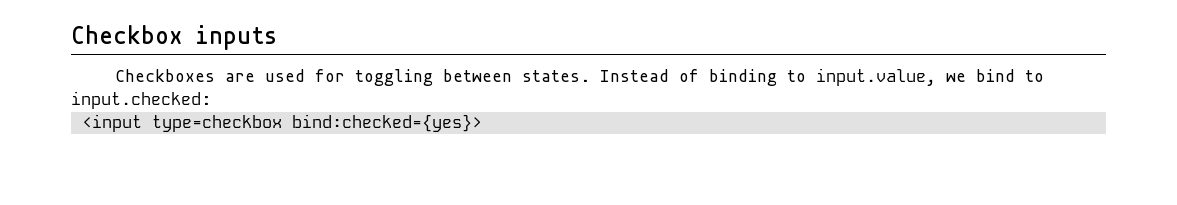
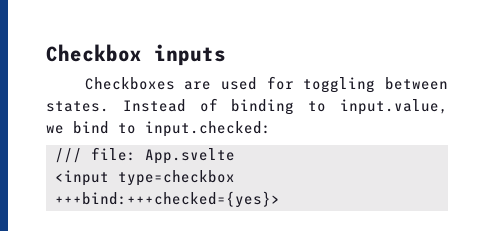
(211, 100) none -> [55,147,235,164] // /// file: App.svelte
[291,114,482,132] bind:checked={yes}> -> [55,191,280,208] +++bind:+++checked={yes}>

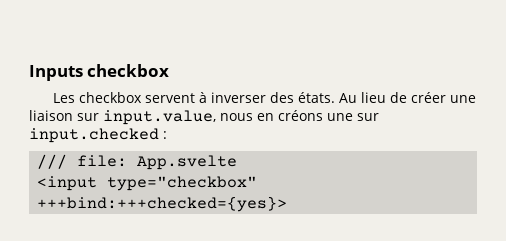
[46,44,226,66] [84,76,449,93] [46,98,449,115] [46,121,271,137] Checkbox inputs // Checkboxes are used for toggling between states. Instead of binding to input.value, we bind to input.checked: -> [29,64,170,81] [53,92,477,103] [29,110,379,125] [29,128,167,143] Inputs checkbox // Les checkbox servent à inverser des états. Au lieu de créer une liaison sur input.value, nous en créons une sur input.checked :
[118,170,235,186] type=checkbox -> [107,176,258,191] type="checkbox"

